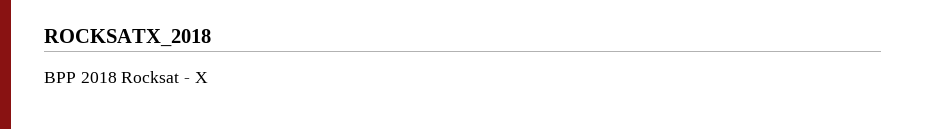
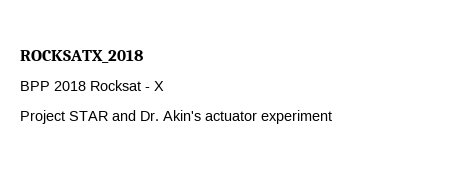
(208, 77) none -> [20,110,332,124] // Project STAR and Dr. Akin's actuator experiment

